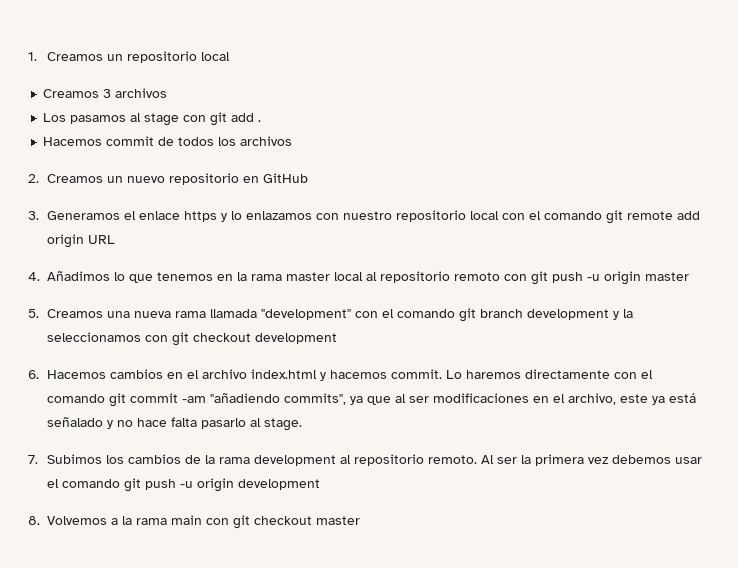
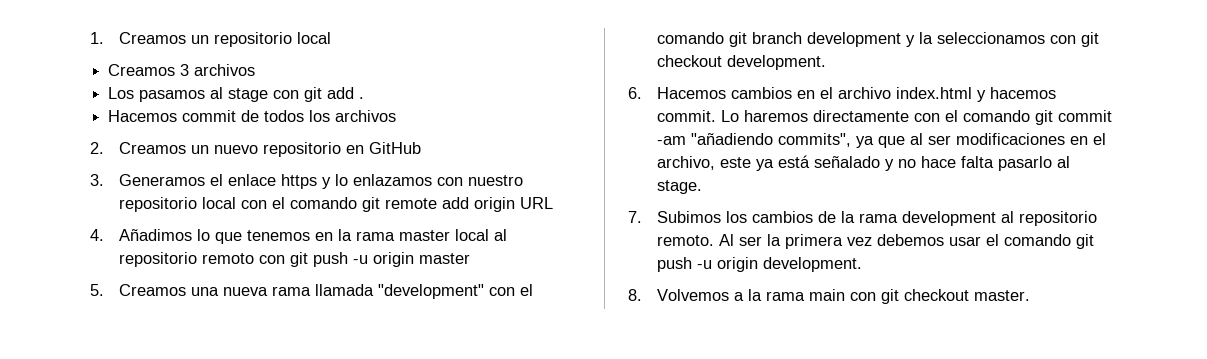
[254,333,337,344] development -> [726,55,826,70] development.
[237,479,320,490] development -> [762,257,862,272] development.
[316,516,360,525] master -> [973,290,1030,301] master.

